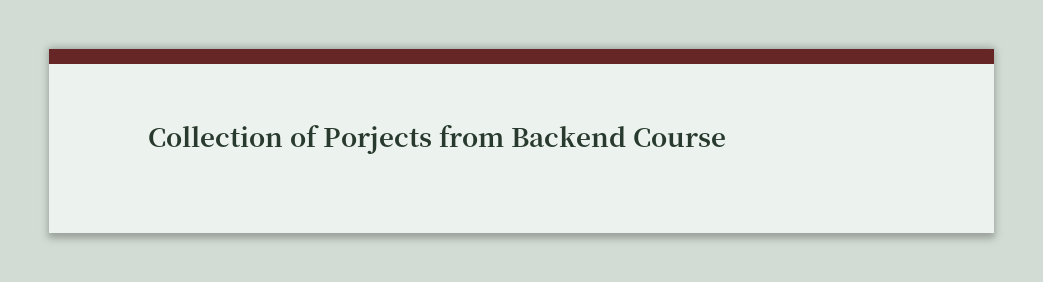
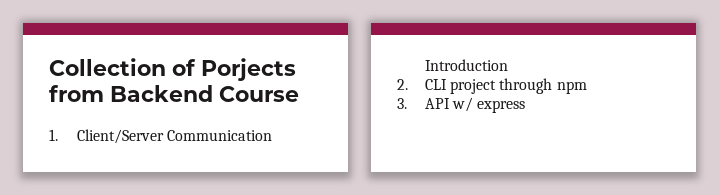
(727, 137) none -> [49,129,273,144] [424,59,508,71] [397,78,587,94] [397,97,526,113] // 1. Client/Server Communication Introduction // 2. CLI project through npm // 3. API w/ express

